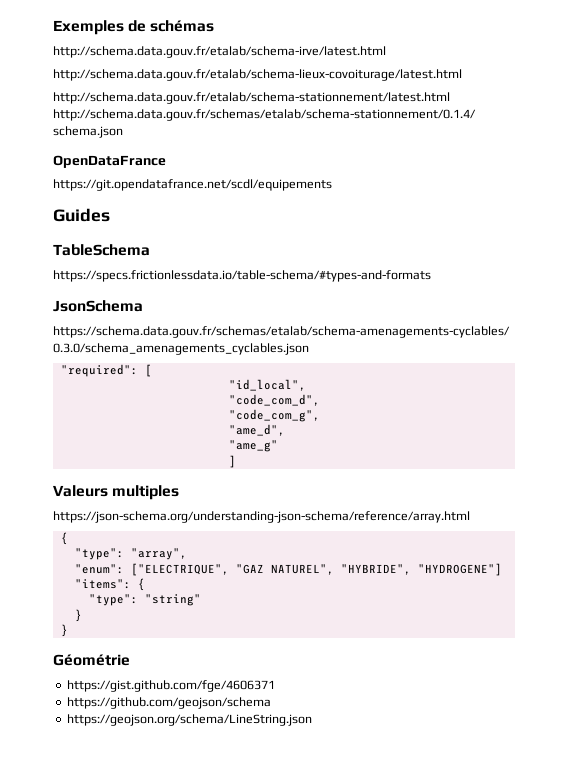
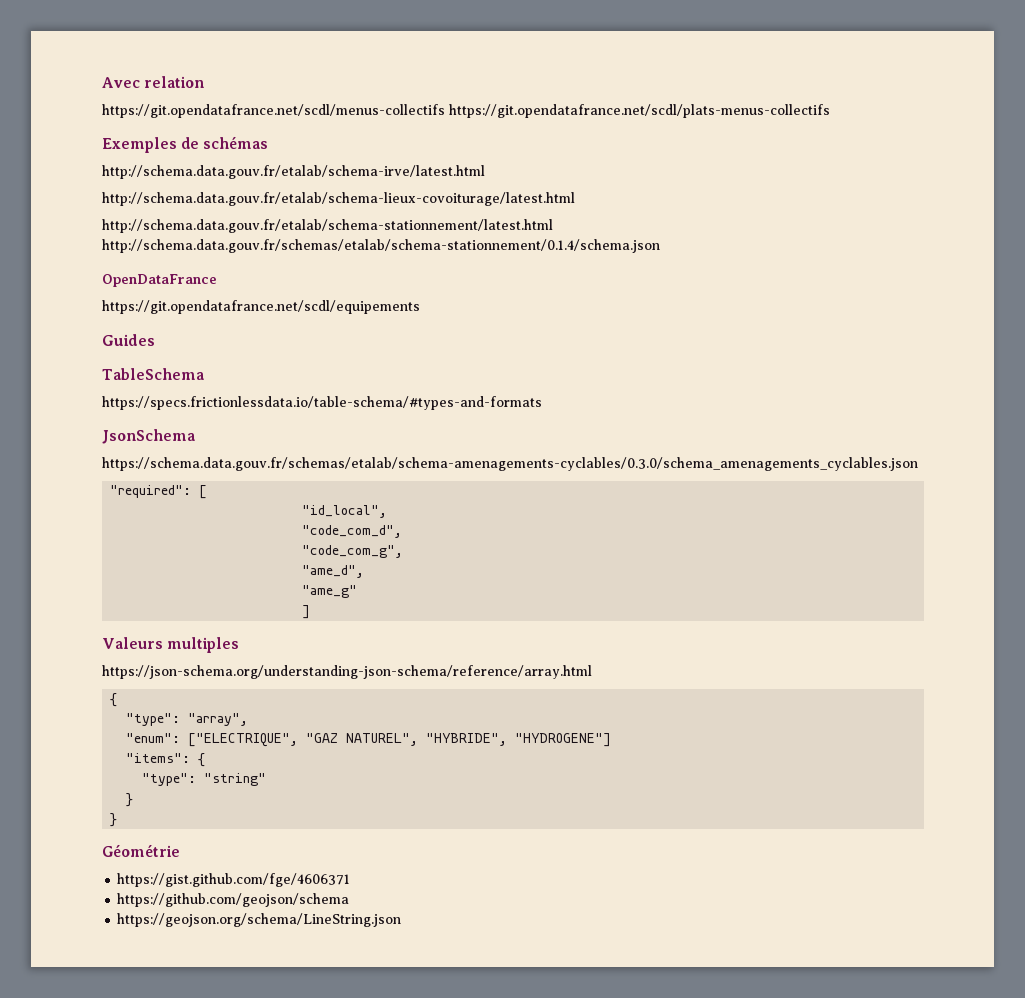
(53, 27) none -> [102,76,205,88] [102,104,830,118] Avec relation // https://git.opendatafrance.net/scdl/menus-collectifs https://git.opendatafrance.net/scdl/plats-menus-collectifs //

